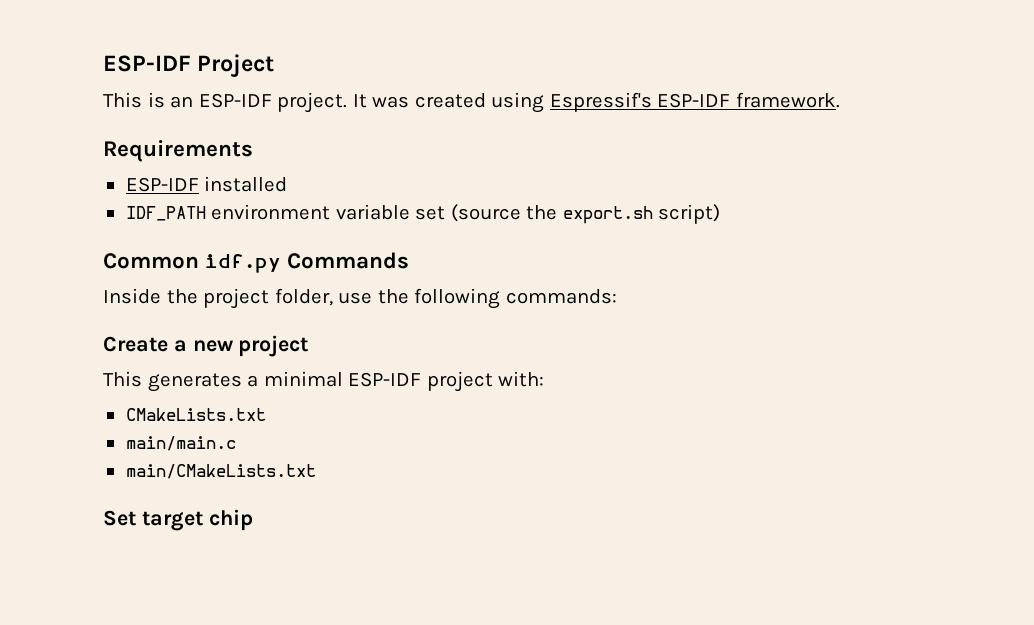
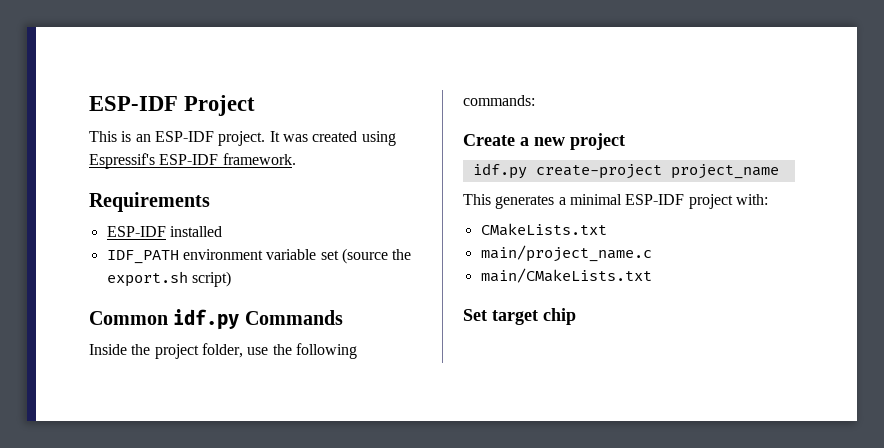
(309, 346) none -> [472,163,779,179] // idf.py create-project project_name
[125,436,236,451] main/main.c -> [480,245,652,262] main/project_name.c

